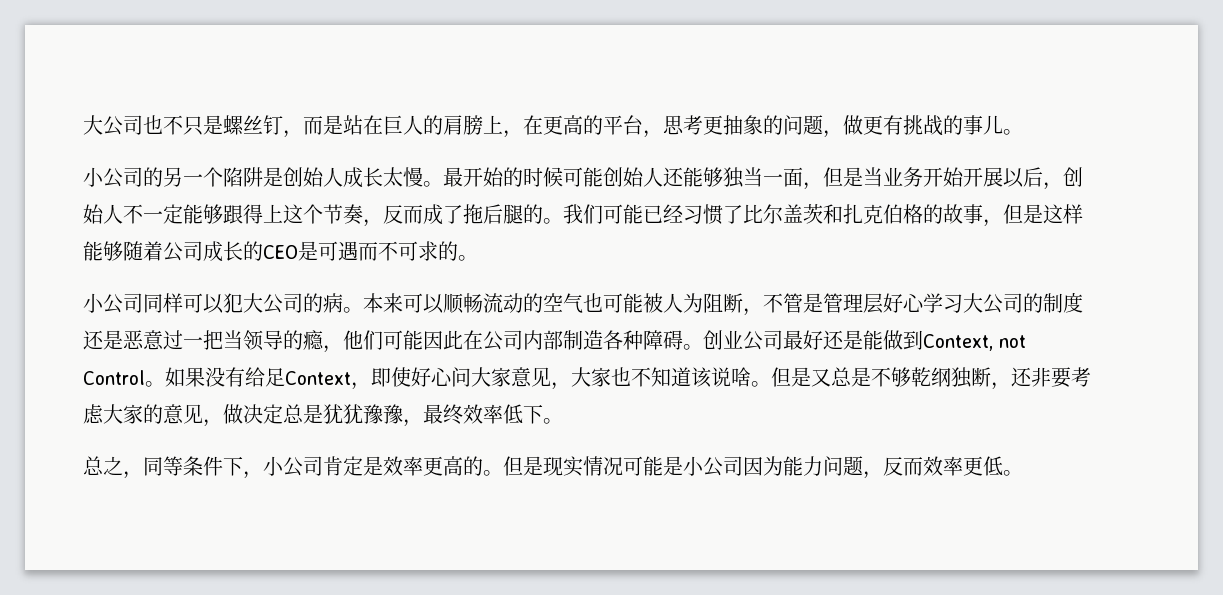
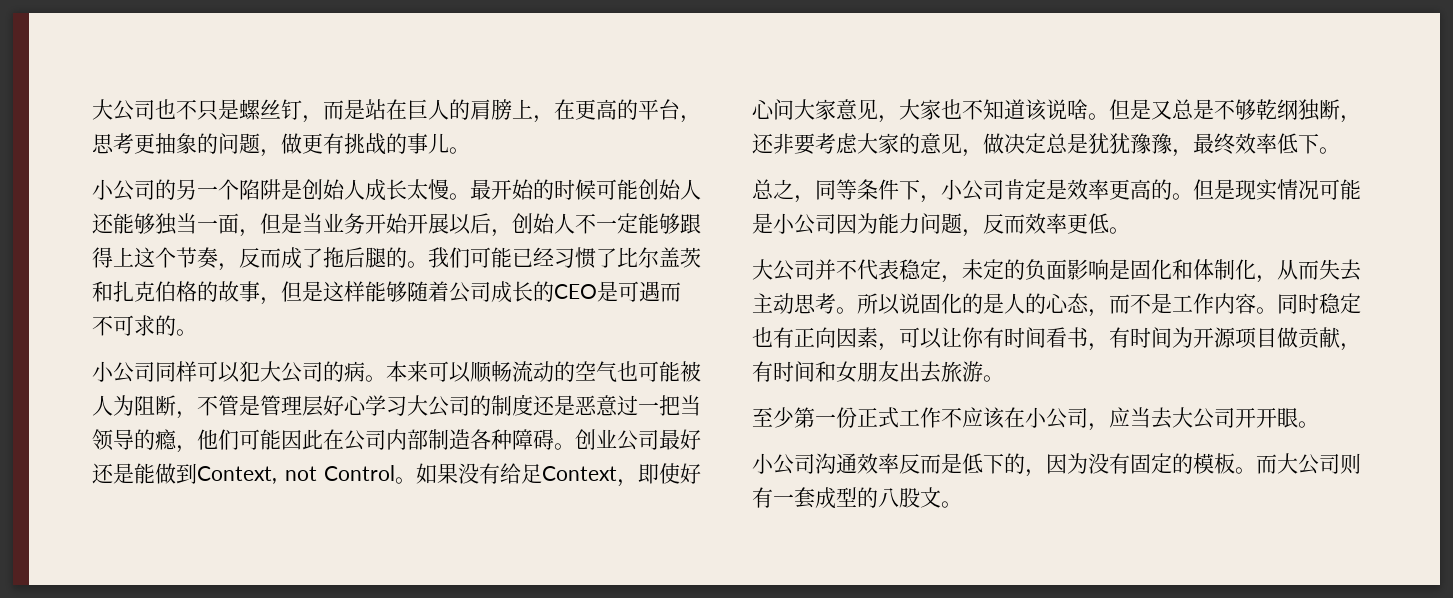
(1023, 473) none -> [752,259,1361,283] [752,293,1361,317] [752,327,1361,351] [752,361,1004,383] [752,407,1319,431] [752,453,1361,477] [752,487,962,509] // 大公司并不代表稳定，未定的负面影响是固化和体制化，从而失去主动思考。所以说固化的是人的心态，而不是工作内容。同时稳定也有正向因素，可以让你有时间看书，有时间为开源项目做贡献，有时间和女朋友出去旅游。 // 至少第一份正式工作不应该在小公司，应当去大公司开开眼。 // 小公司沟通效率反而是低下的，因为没有固定的模板。而大公司则有一套成型的八股文。

